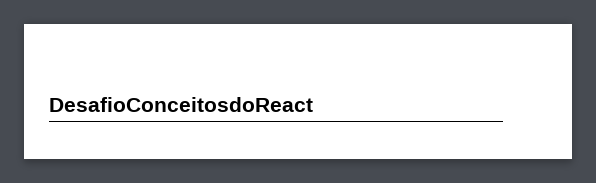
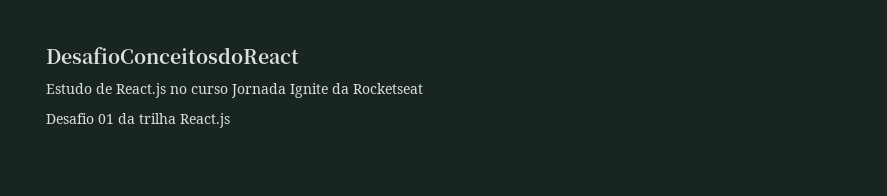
(313, 104) none -> [46,83,423,98] [46,113,230,128] // Estudo de React.js no curso Jornada Ignite da Rocketseat // Desafio 01 da trilha React.js

